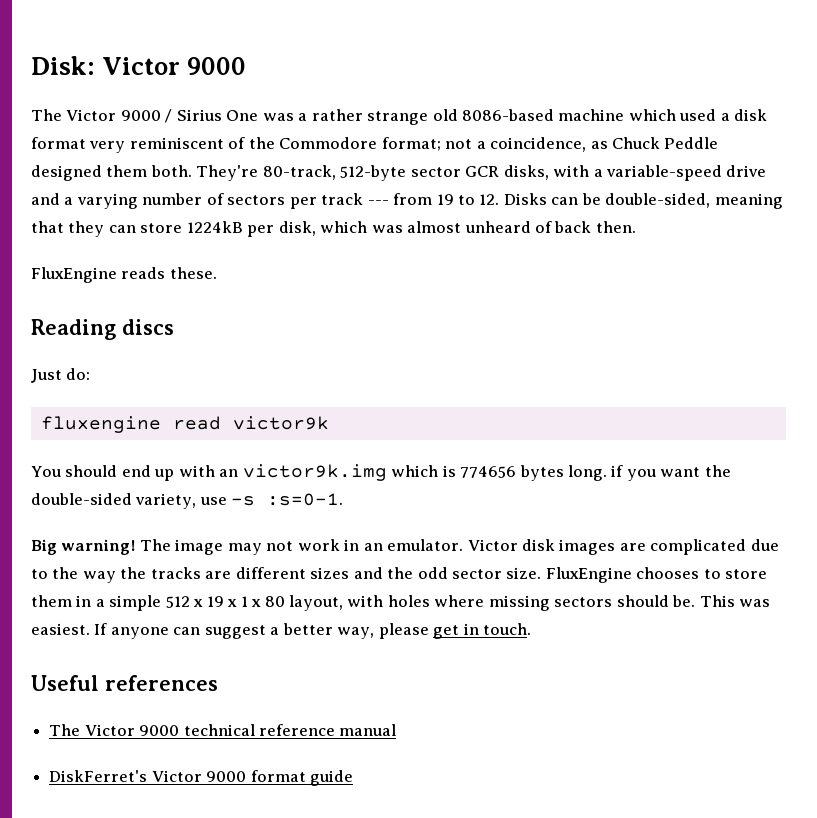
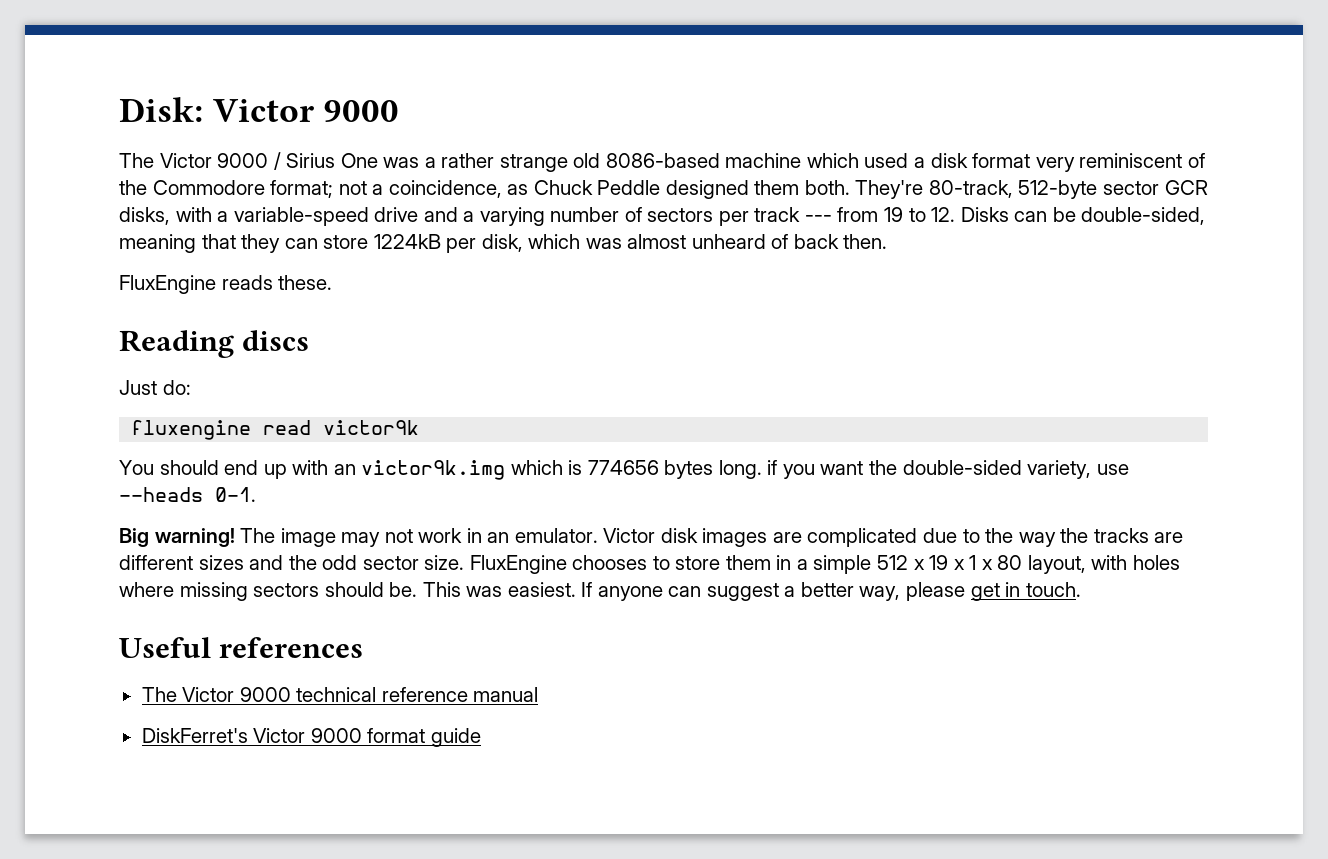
[231,493,344,506] -s :s=0-1. -> [119,487,256,502] --heads 0-1.

